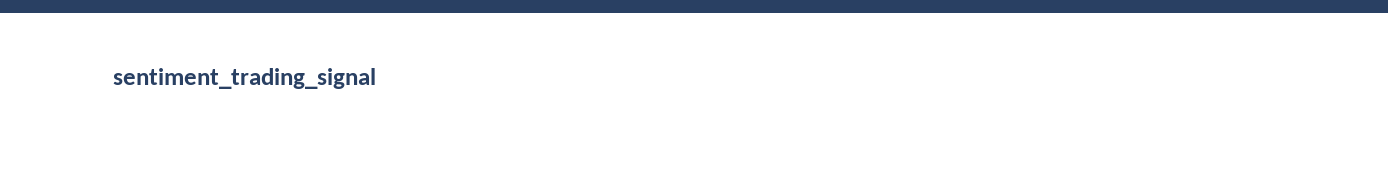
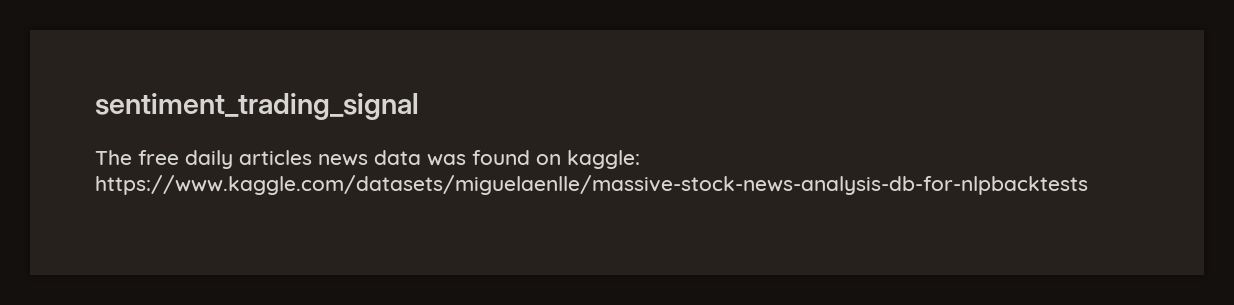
(376, 78) none -> [95,150,640,169] [95,175,1088,195] // The free daily articles news data was found on kaggle: https://www.kaggle.com/datasets/miguelaenlle/massive-stock-news-analysis-db-for-nlpbacktests

